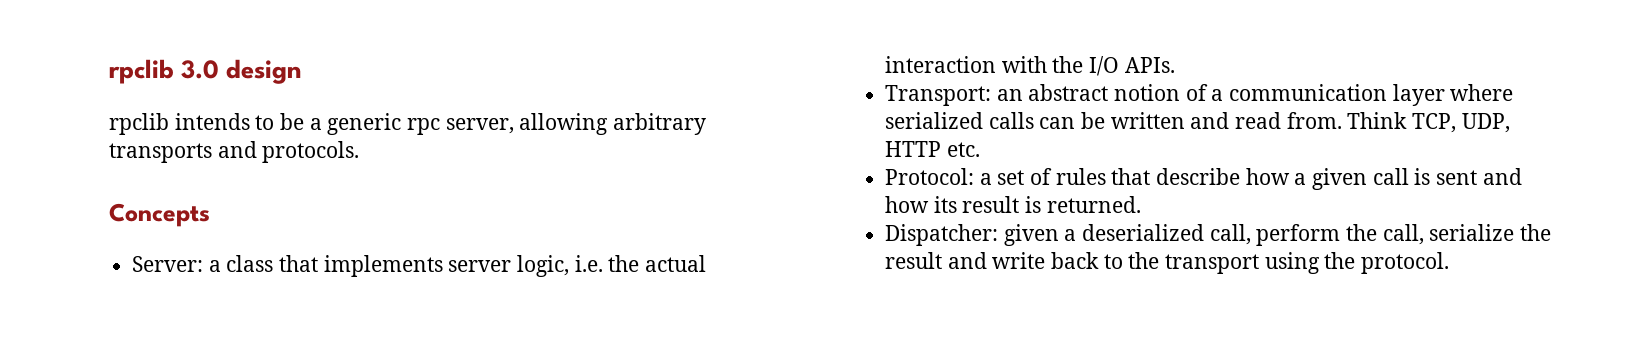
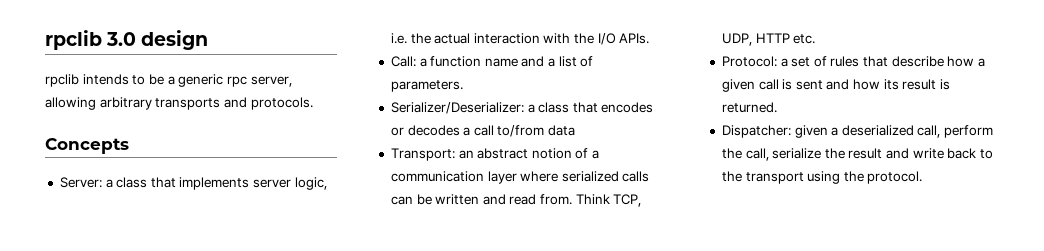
(1175, 65) none -> [390,56,594,67] [390,80,463,92] [390,102,654,114] [390,125,576,137] // Call: a function name and a list of parameters. // Serializer/Deserializer: a class that encodes or decodes a call to/from data

